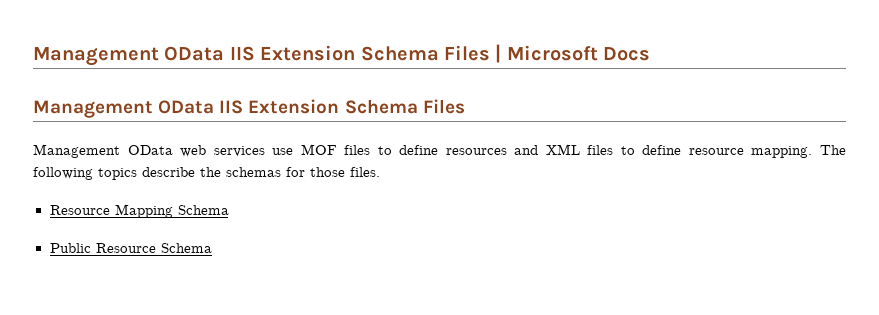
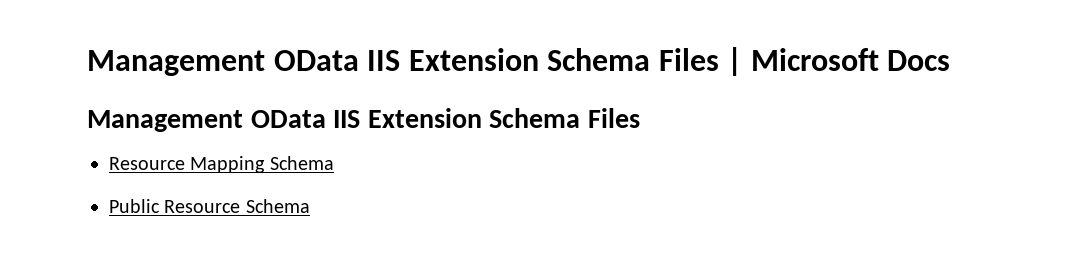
[33,144,846,158] [33,167,380,180] // Management OData web services use MOF files to define resources and XML files to define resource mapping. The following topics describe the schemas for those files. -> (640, 118) none

